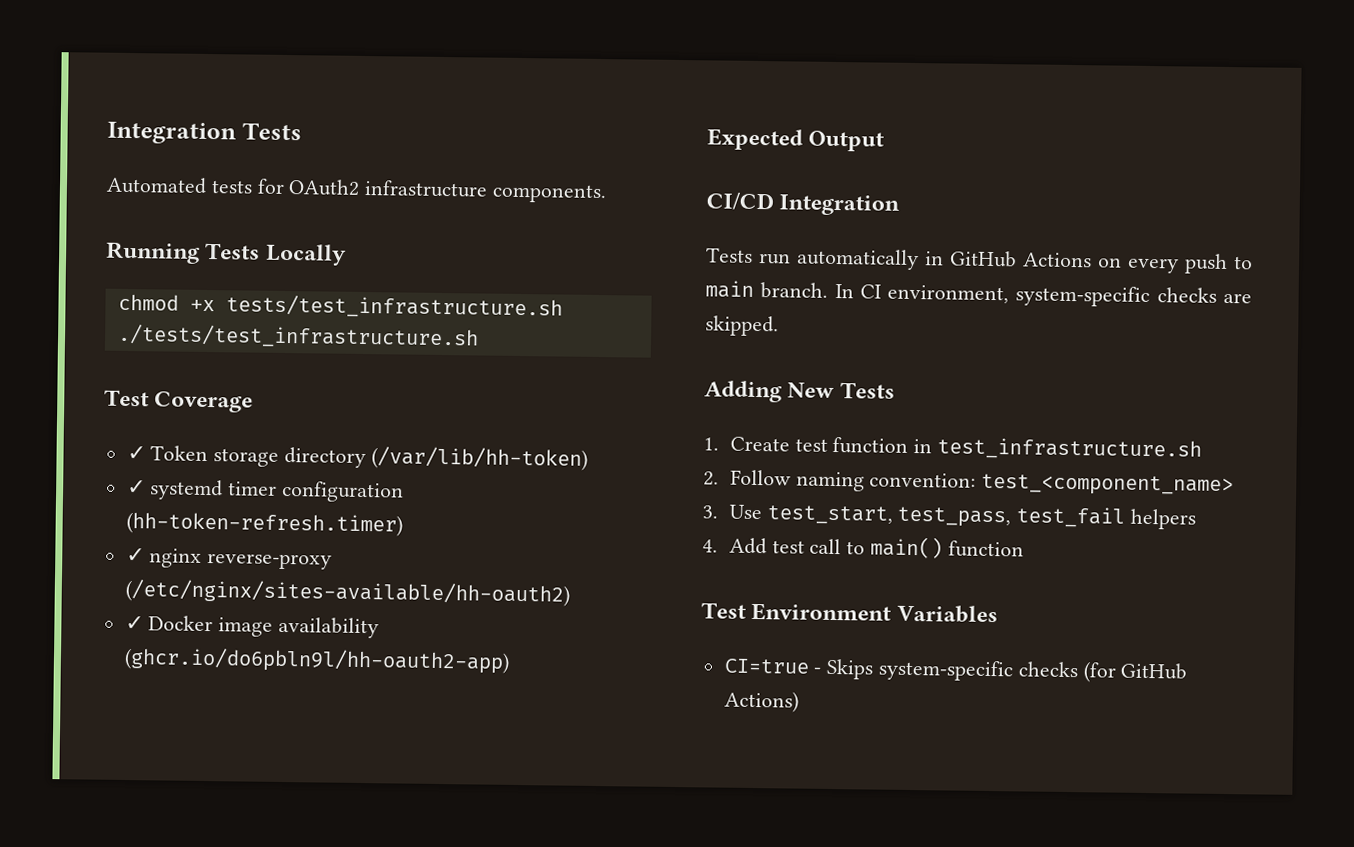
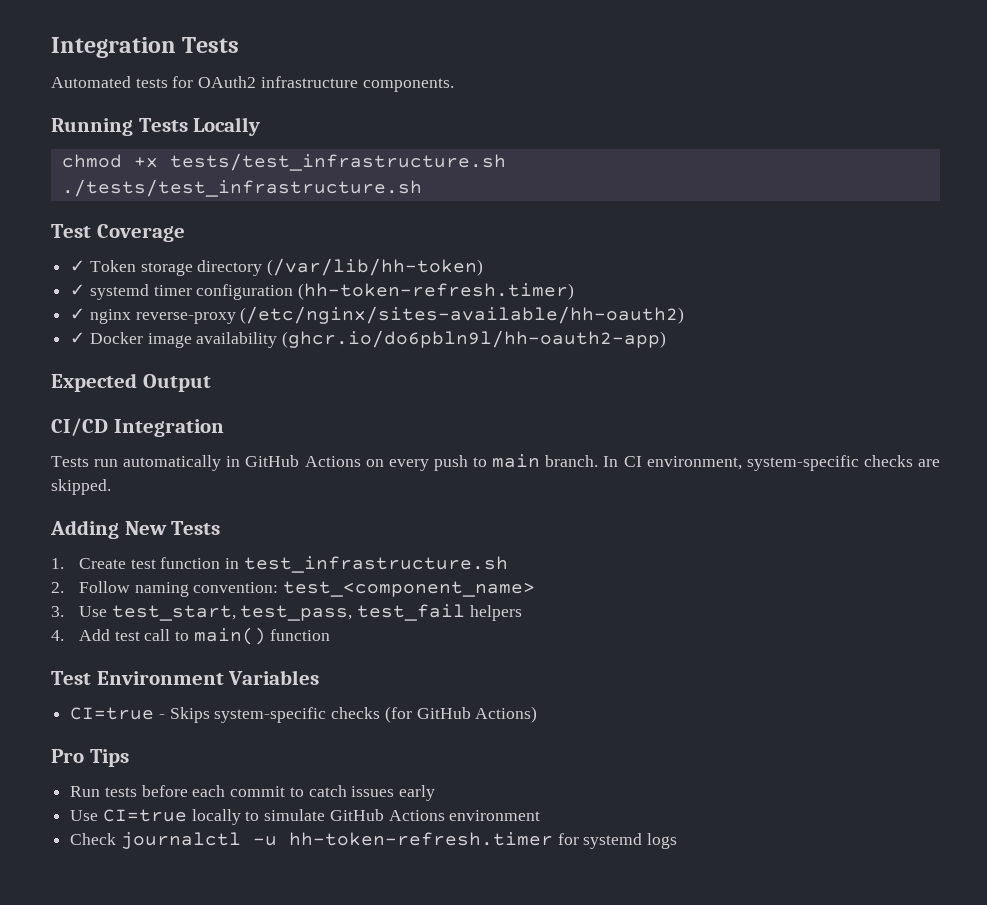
(799, 701) none -> [51,749,129,767] [70,785,436,801] [70,809,541,825] [70,832,678,849] // Pro Tips // Run tests before each commit to catch issues early // Use CI=true locally to simulate GitHub Actions environment // Check journalctl -u hh-token-refresh.timer for systemd logs

